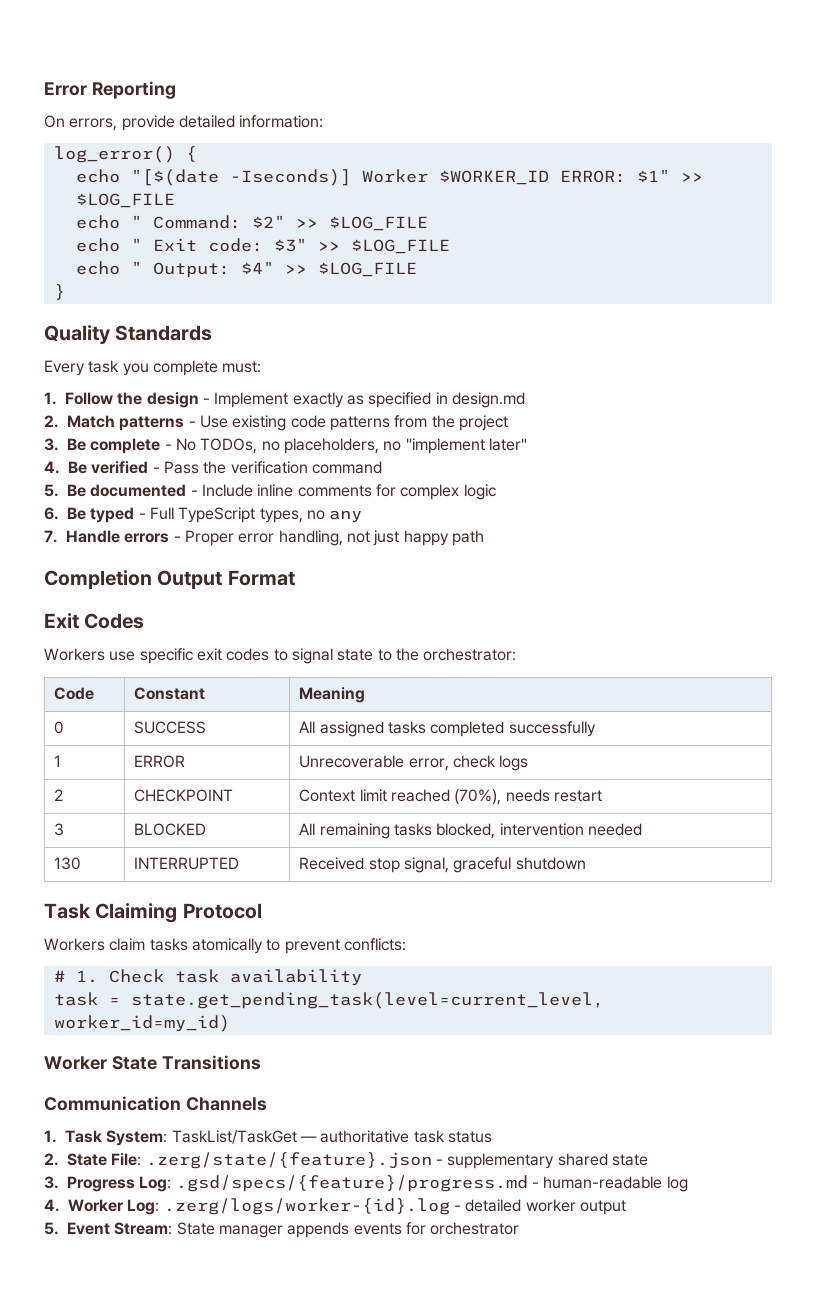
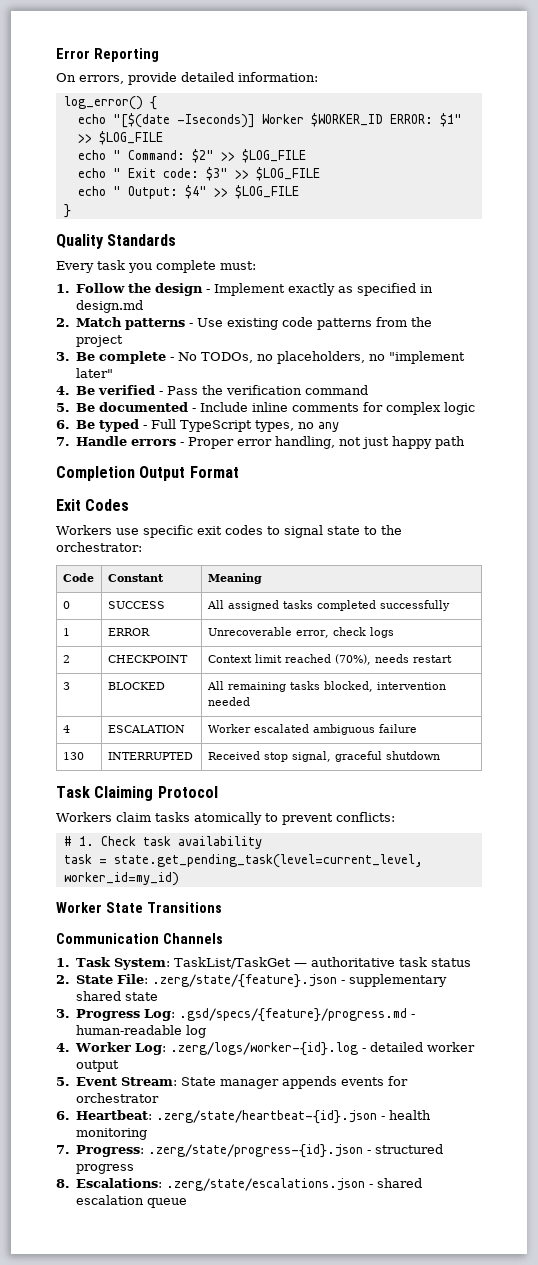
(643, 829) none -> [62,725,70,733] [107,725,185,733] [207,724,417,735] // 4 | ESCALATION | Worker escalated ambiguous failure
(520, 1228) none -> [56,1110,432,1124] [76,1128,148,1140] [56,1144,444,1158] [76,1164,135,1174] [56,1178,423,1191] [76,1195,188,1208] // 6. Heartbeat: .zerg/state/heartbeat-{id}.json - health monitoring // 7. Progress: .zerg/state/progress-{id}.json - structured progress // 8. Escalations: .zerg/state/escalations.json - shared escalation queue

